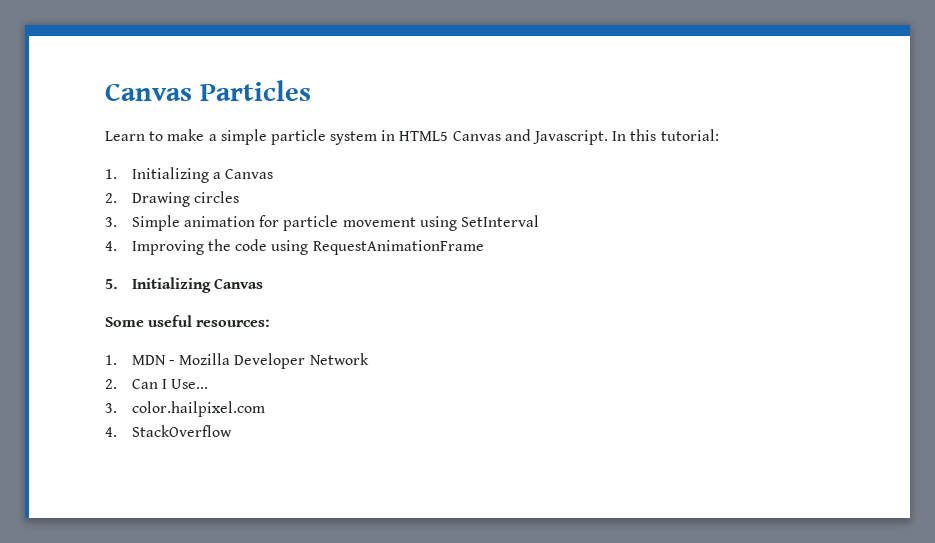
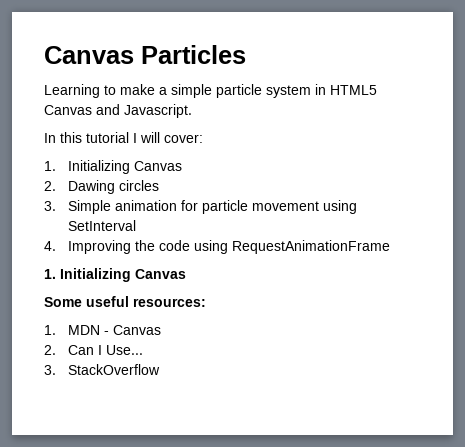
[105,131,145,141] Learn -> [44,84,100,98] Learning
(609, 137) none -> (192, 111) //
[660,129,719,141] [105,167,274,183] [105,192,190,207] tutorial: // 1. Initializing a Canvas // 2. Drawing -> [86,132,203,143] [44,160,183,174] [44,180,116,194] tutorial I will cover: // 1. Initializing Canvas // 2. Dawing
[105,279,118,289] 5. -> [44,269,56,279] 1.
[179,353,369,369] Mozilla Developer Network -> [113,325,162,335] Canvas
[131,401,265,417] [105,427,117,437] color.hailpixel.com // 4. -> (56, 370) none

